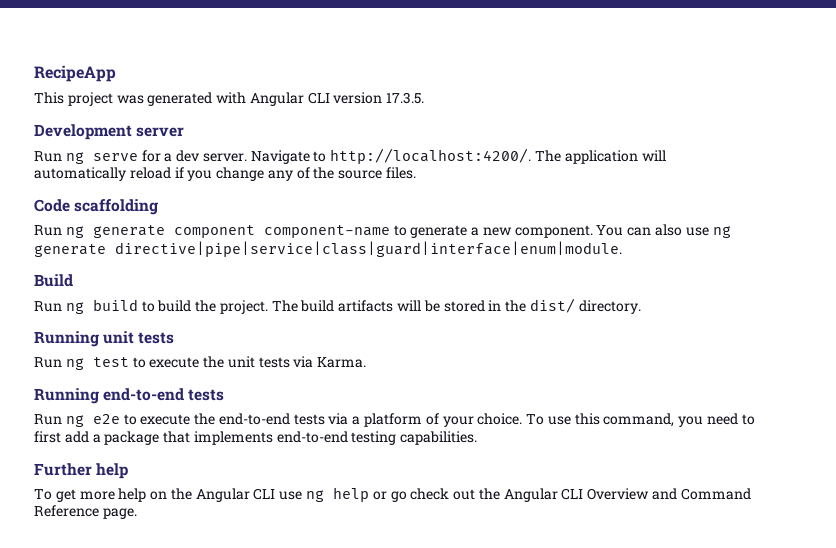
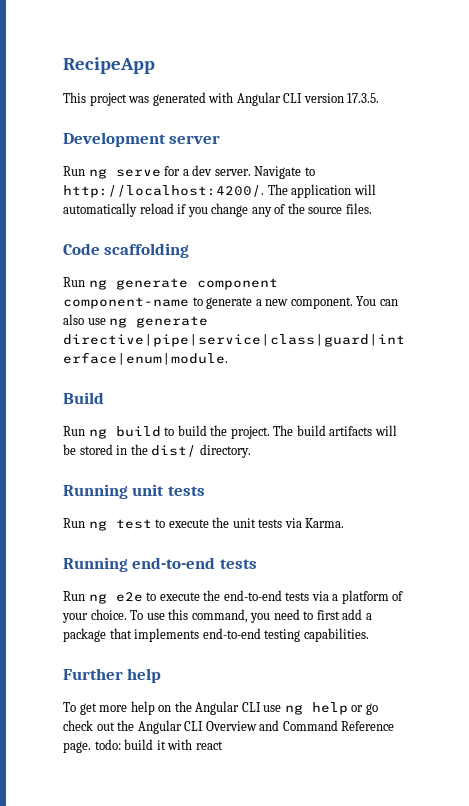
(137, 513) none -> [94,739,223,750] todo: build it with react

